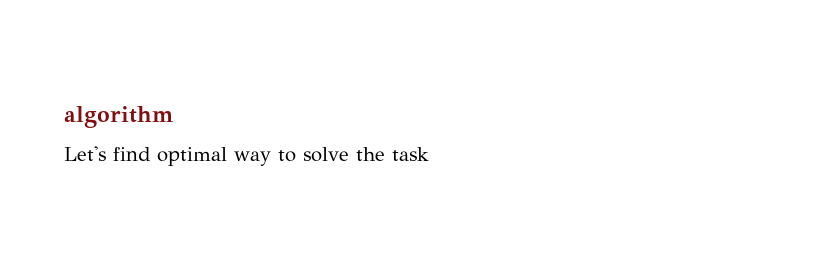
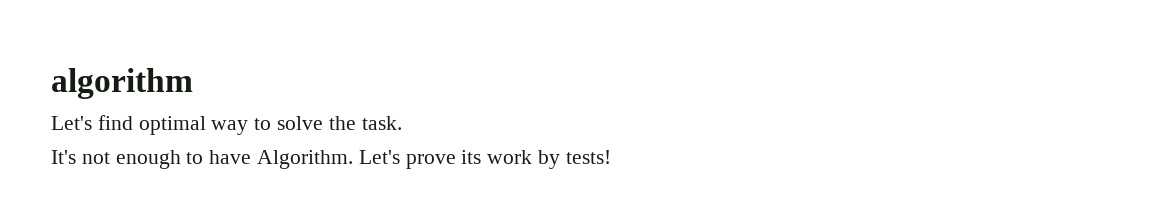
[392,147,429,161] task -> [361,116,402,130] [51,150,611,169] task. // It's not enough to have Algorithm. Let's prove its work by tests!

